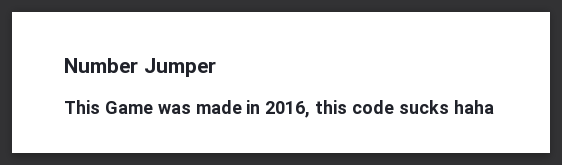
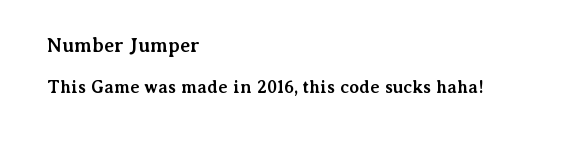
[453,100,494,114] haha -> [435,80,484,93] haha!

